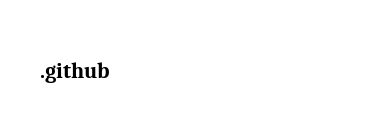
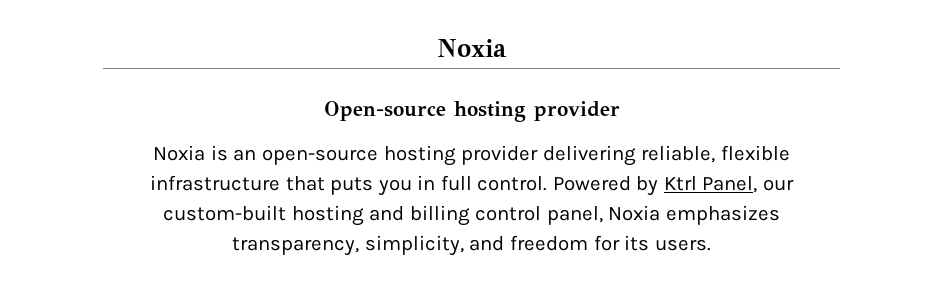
[40,62,110,83] .github -> [436,39,507,57] [323,101,620,122] [153,145,790,166] [150,175,794,196] [163,205,780,226] [232,235,711,256] Noxia // Open-source hosting provider // Noxia is an open-source hosting provider delivering reliable, flexible infrastructure that puts you in full control. Powered by Ktrl Panel, our custom-built hosting and billing control panel, Noxia emphasizes transparency, simplicity, and freedom for its users.

